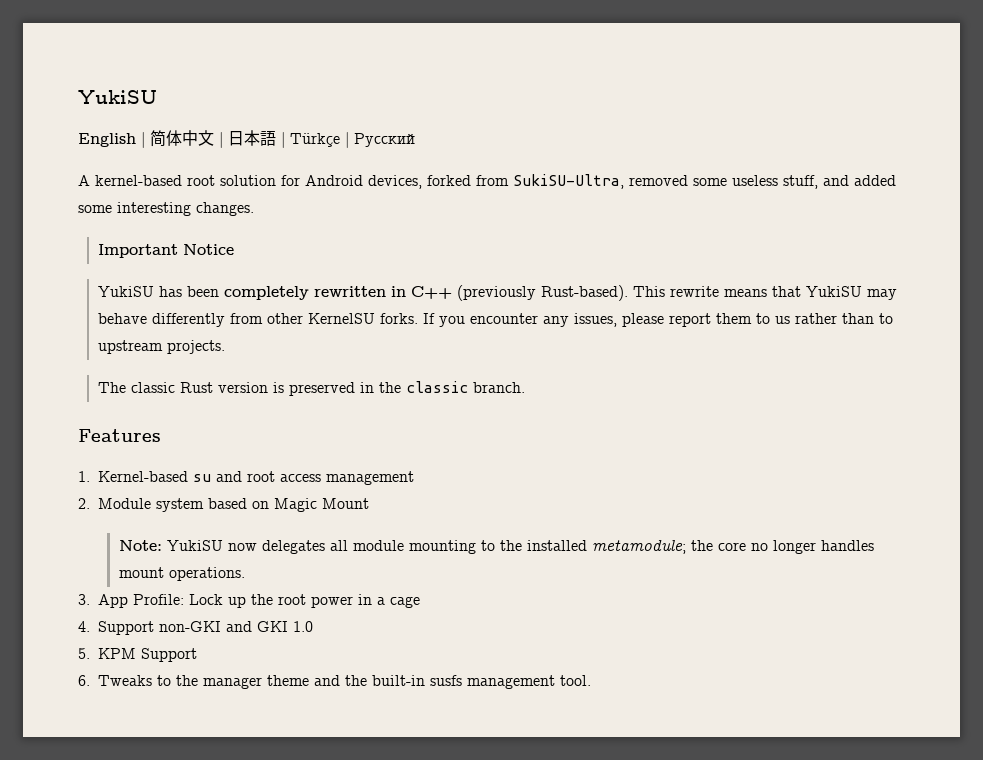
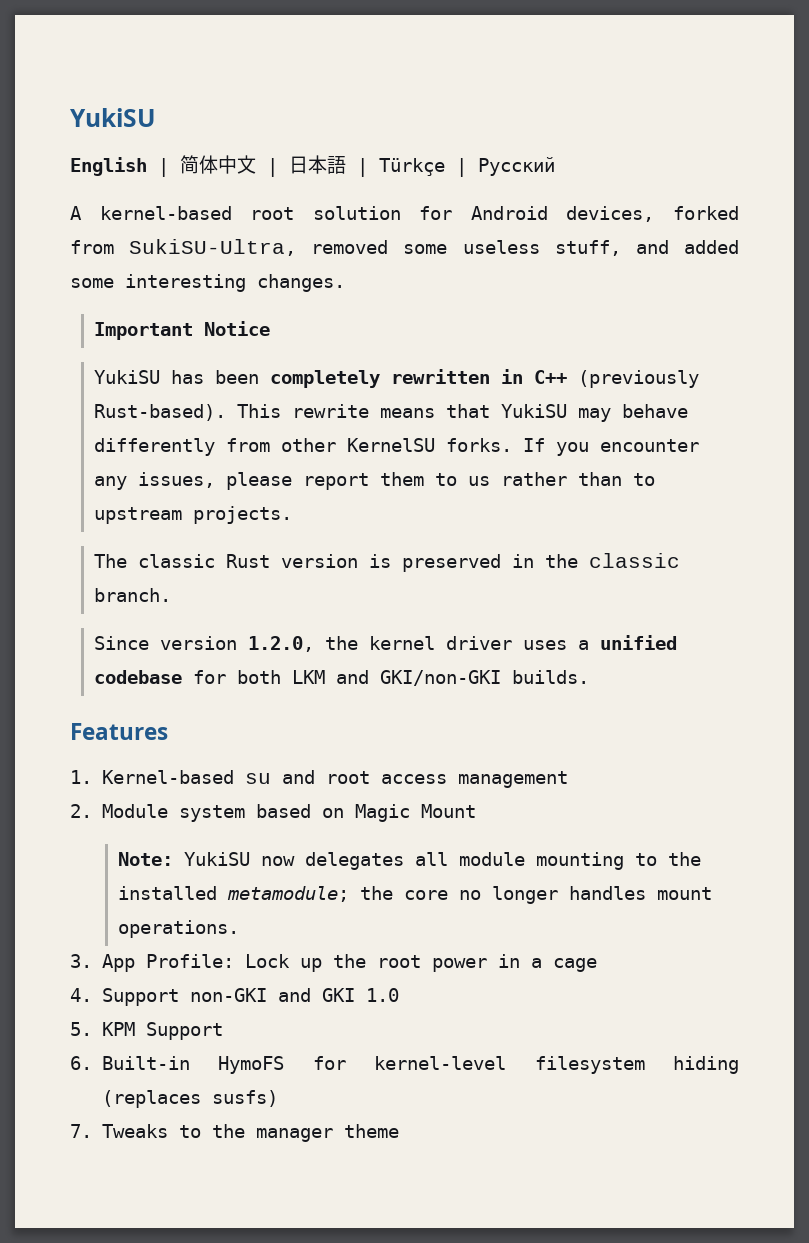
(526, 387) none -> [94,635,678,652] [94,670,590,686] // Since version 1.2.0, the kernel driver uses a unified codebase for both LKM and GKI/non-GKI builds.
(90, 680) none -> [101,1056,739,1074] [101,1090,278,1108] [70,1124,92,1138] Built-in HymoFS for kernel-level filesystem hiding (replaces susfs) // 7.
[314,675,592,689] and the built-in susfs management tool. -> (399, 1131) none

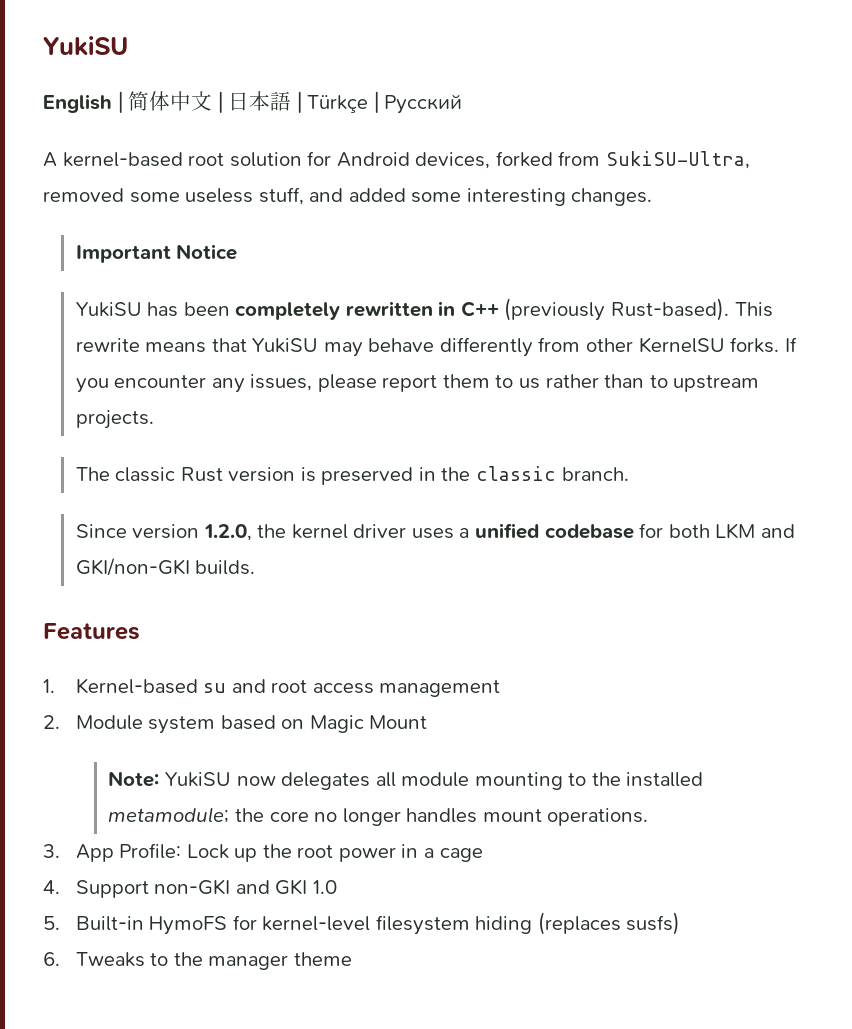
[101,1022,223,1040] [70,1056,92,1070] KPM Support // 6. -> (60, 923) none
[70,1124,92,1138] 7. -> [43,952,60,966] 6.

